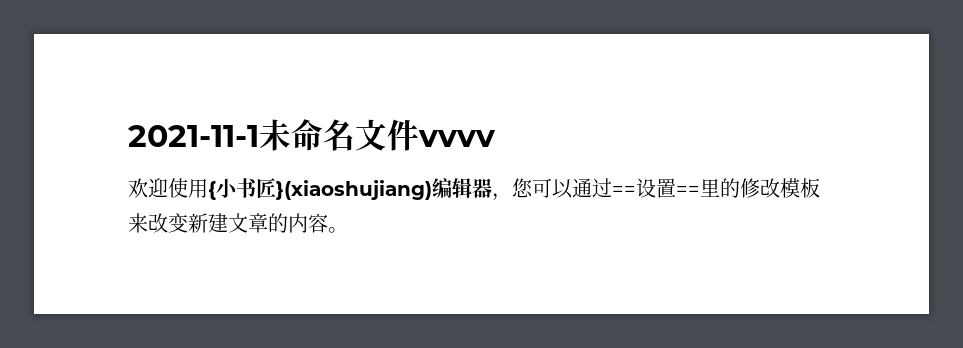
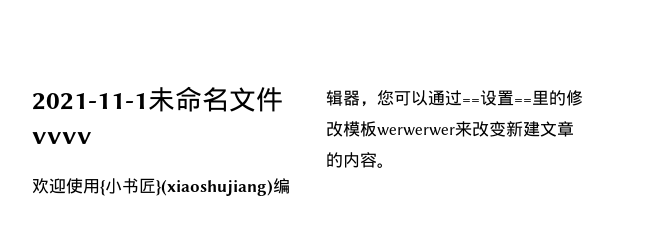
(820, 188) none -> [377,127,455,136] werwerwer

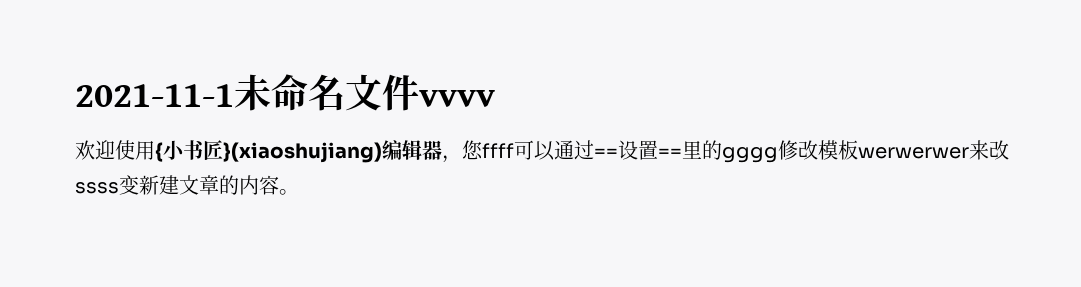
(394, 98) none -> [482,143,514,158] ffff
(566, 98) none -> [722,146,778,163] gggg
(489, 129) none -> [75,182,119,194] ssss

